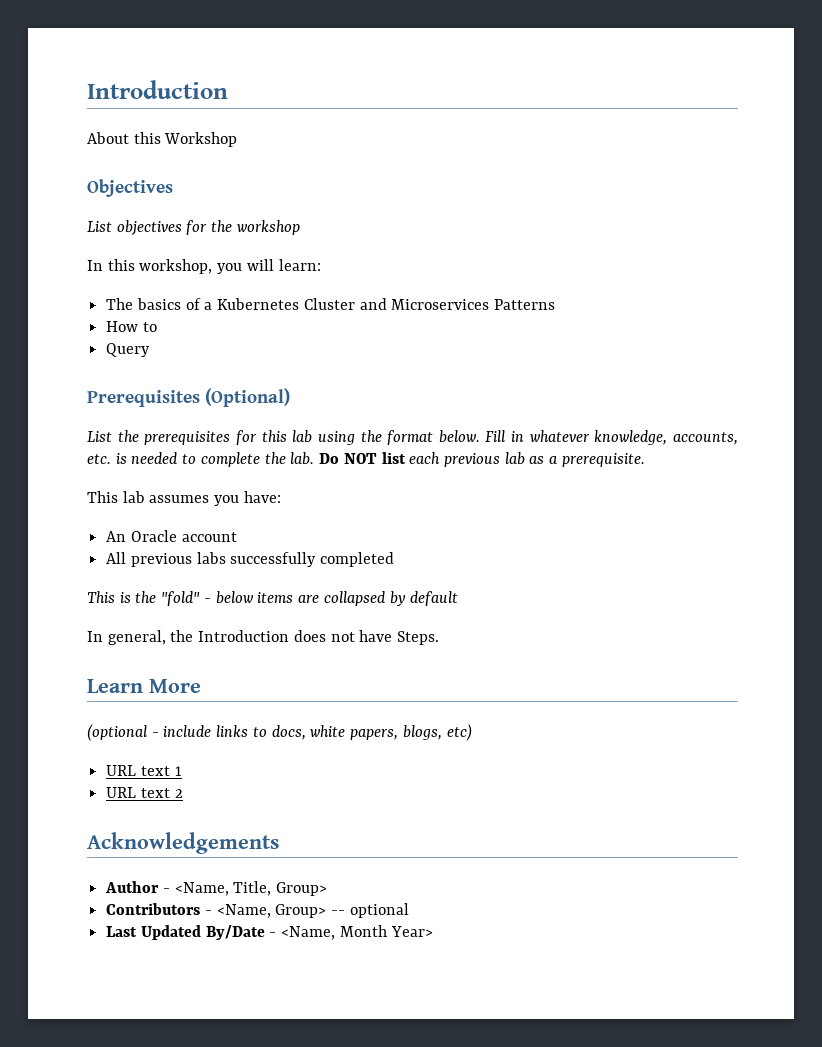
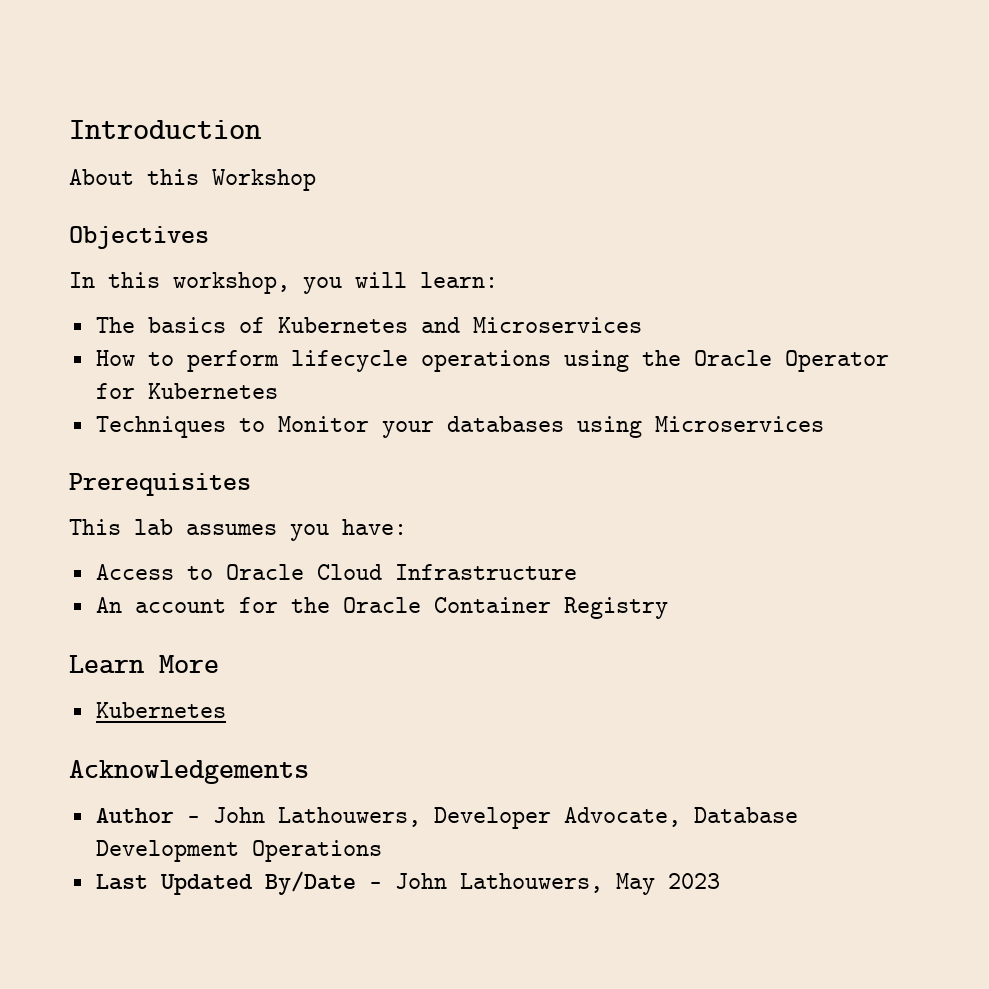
[87,220,300,235] // List objectives for the workshop -> (209, 237) none
[204,298,355,310] a Kubernetes Cluster -> [277,317,408,333] Kubernetes
[494,299,556,310] Patterns -> (642, 325) none
[106,343,151,357] [87,388,290,407] [87,430,739,445] [87,452,645,467] // Query // Prerequisites (Optional) // List the prerequisites for this lab using the format below. Fill in whatever knowledge, accounts, etc. is needed to complete the lab. Do NOT list each previous lab as a prerequisite. -> [186,350,889,372] [95,383,278,399] [95,416,824,438] [69,473,251,496] perform lifecycle operations using the Oracle Operator for Kubernetes // Techniques to Monitor your databases using Microservices // Prerequisites
[106,530,237,542] [106,552,395,567] [87,591,459,606] [87,630,440,645] [87,679,201,693] [87,724,472,741] [106,765,182,776] [106,787,183,798] [87,832,279,854] [105,881,328,896] [106,903,409,918] An Oracle account // All previous labs successfully completed // This is the "fold" - below items are collapsed by default // In general, the Introduction does not have Steps. // Learn More // (optional - include links to docs, white papers, blogs, etc) // URL text 1 // URL text 2 // Acknowledgements // Author - <Name, Title, Group> // Contributors - <Name, Group> -- optional -> [95,564,577,580] [95,597,668,619] [69,655,219,674] [95,702,226,718] [69,760,309,784] [95,807,798,829] [95,840,382,862] Access to Oracle Cloud Infrastructure // An account for the Oracle Container Registry // Learn More // Kubernetes // Acknowledgements // Author - John Lathouwers, Developer Advocate, Database Development Operations
[281,925,433,940] <Name, Month Year> -> [394,873,720,895] John Lathouwers, May 2023

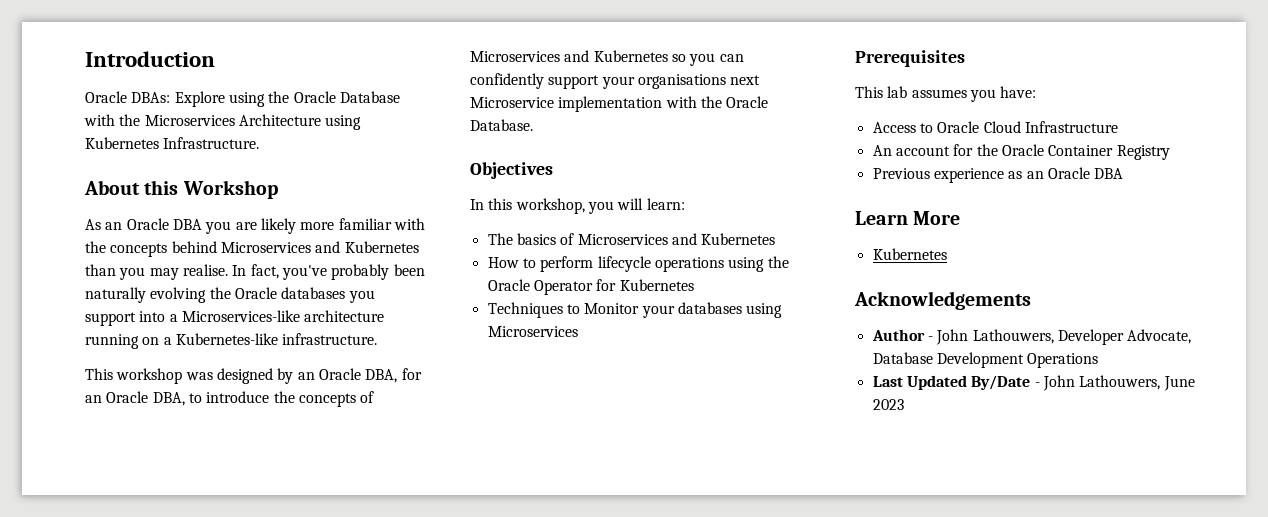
[69,169,316,191] About this Workshop -> [85,91,400,107] [84,114,362,130] [85,137,260,149] [84,180,278,199] [85,218,425,234] [85,241,419,257] [85,264,425,280] [85,287,375,303] [85,310,385,326] [85,333,378,349] [85,368,422,384] [85,391,375,407] [470,50,744,66] [470,73,761,89] [470,96,769,112] [470,119,533,131] Oracle DBAs: Explore using the Oracle Database with the Microservices Architecture using Kubernetes Infrastructure. // About this Workshop // As an Oracle DBA you are likely more familiar with the concepts behind Microservices and Kubernetes than you may realise. In fact, you've probably been naturally evolving the Oracle databases you support into a Microservices-like architecture running on a Kubernetes-like infrastructure. // This workshop was designed by an Oracle DBA, for an Oracle DBA, to introduce the concepts of Microservices and Kubernetes so you can confidently support your organisations next Microservice implementation with the Oracle Database.
[277,317,642,333] Kubernetes and Microservices -> [577,233,776,245] Microservices and Kubernetes
(668, 608) none -> [872,167,1124,183] // Previous experience as an Oracle DBA
[615,873,655,895] May -> [1163,376,1195,391] June

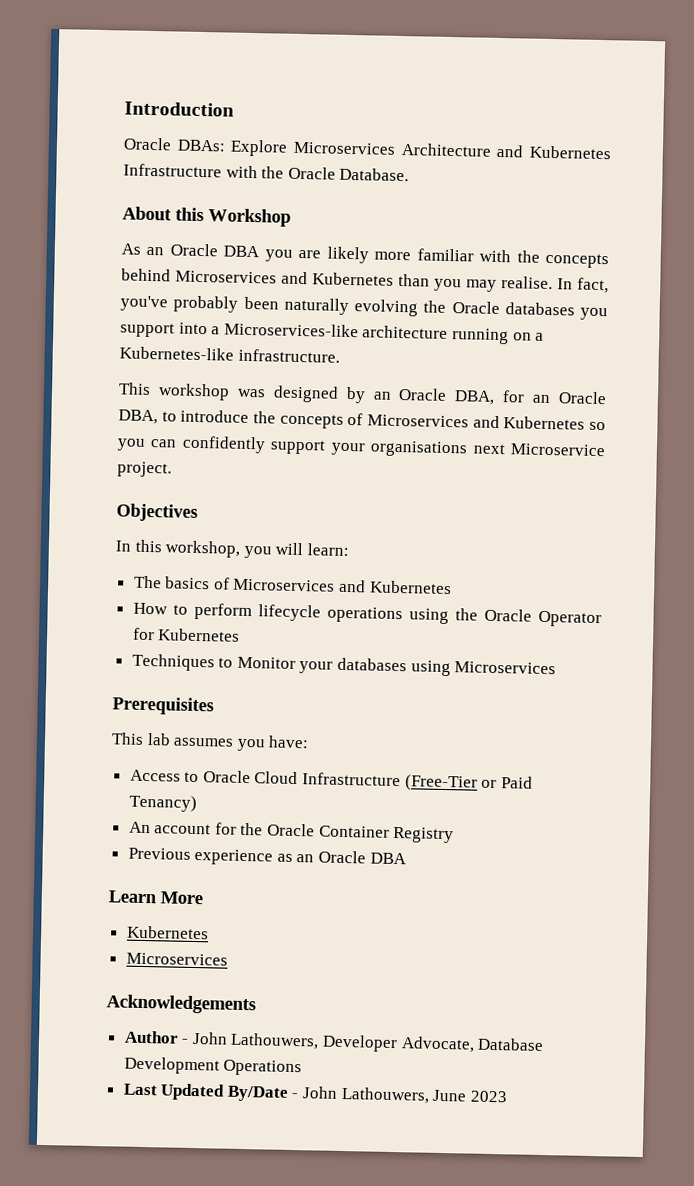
[228,91,400,107] [84,114,362,130] [85,137,260,149] using the Oracle Database with the Microservices Architecture using Kubernetes Infrastructure. -> [293,141,612,160] [123,163,410,182] Microservices Architecture and Kubernetes Infrastructure with the Oracle Database.
[558,96,769,112] [470,119,533,131] implementation with the Oracle Database. -> [117,461,172,478] project.
(1118, 127) none -> [404,774,533,792] [128,794,197,813] (Free-Tier or Paid Tenancy)
(947, 254) none -> [125,952,228,966] // Microservices

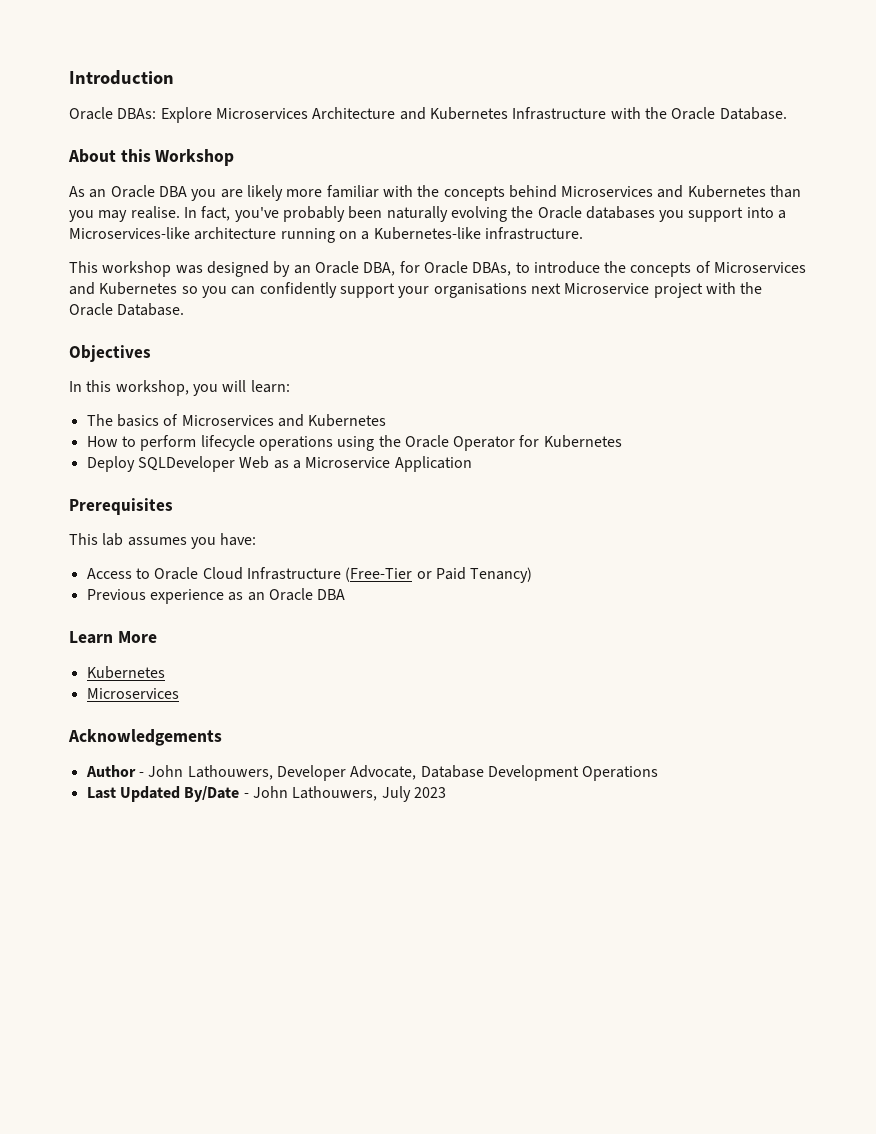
[532,391,607,405] [118,409,158,425] an Oracle DBA, -> [423,261,512,276] Oracle DBAs,
[117,461,172,478] project. -> [653,282,763,298] [69,303,185,316] project with the Oracle Database.
[131,653,557,677] Techniques to Monitor your databases using Microservices -> [86,456,472,472] Deploy SQLDeveloper Web as a Microservice Application
[128,821,455,844] // An account for the Oracle Container Registry -> (533, 575) none
[432,1089,468,1102] June -> [381,786,411,802] July

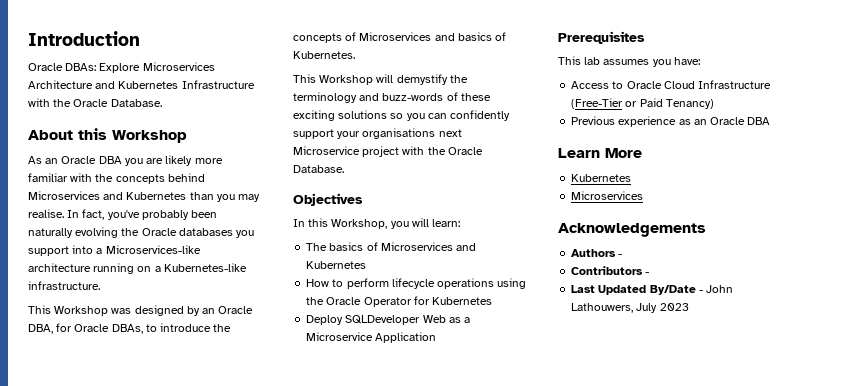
[102,261,172,277] workshop -> [54,306,109,316] Workshop
[99,282,178,295] Kubernetes -> [457,32,507,41] [293,51,355,59] [293,74,468,85] [293,92,491,103] [293,110,388,121] basics of Kubernetes. // This Workshop will demystify the terminology and buzz-words of these exciting solutions
[115,380,189,396] workshop, -> [331,219,388,229] Workshop,
[85,765,659,781] Author - John Lathouwers, Developer Advocate, Database Development Operations -> [571,249,623,257] [571,266,650,275] Authors - // Contributors -

